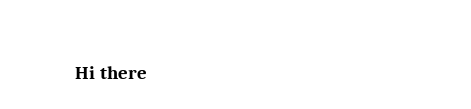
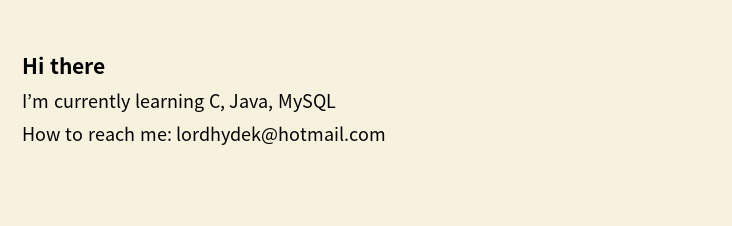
(147, 72) none -> [22,93,337,112] [22,126,387,145] // I’m currently learning C, Java, MySQL // How to reach me: lordhydek@hotmail.com

